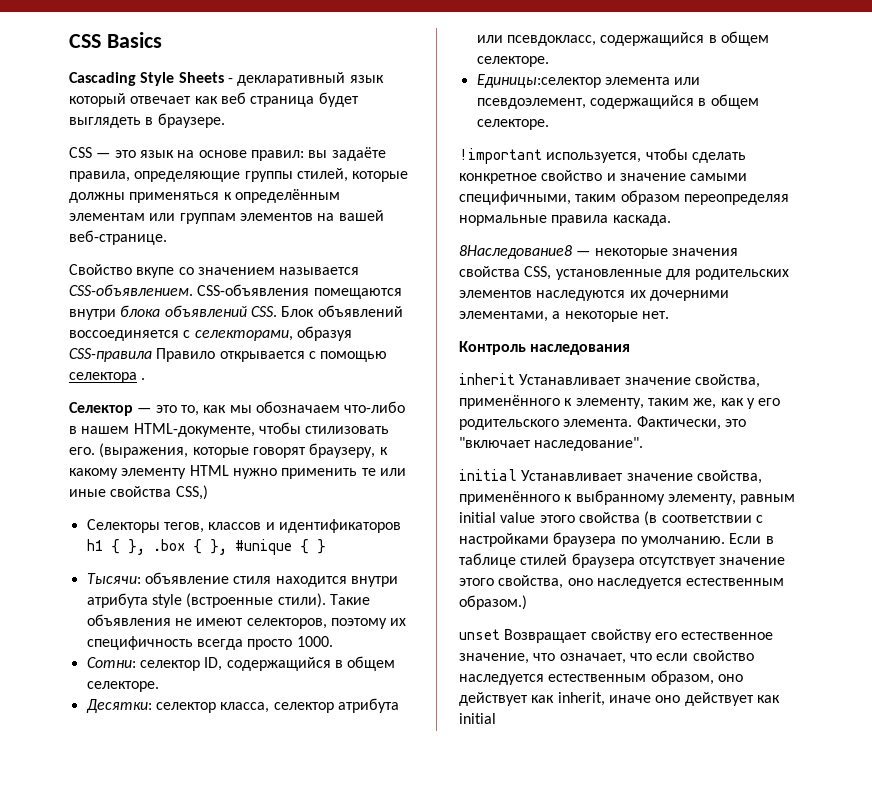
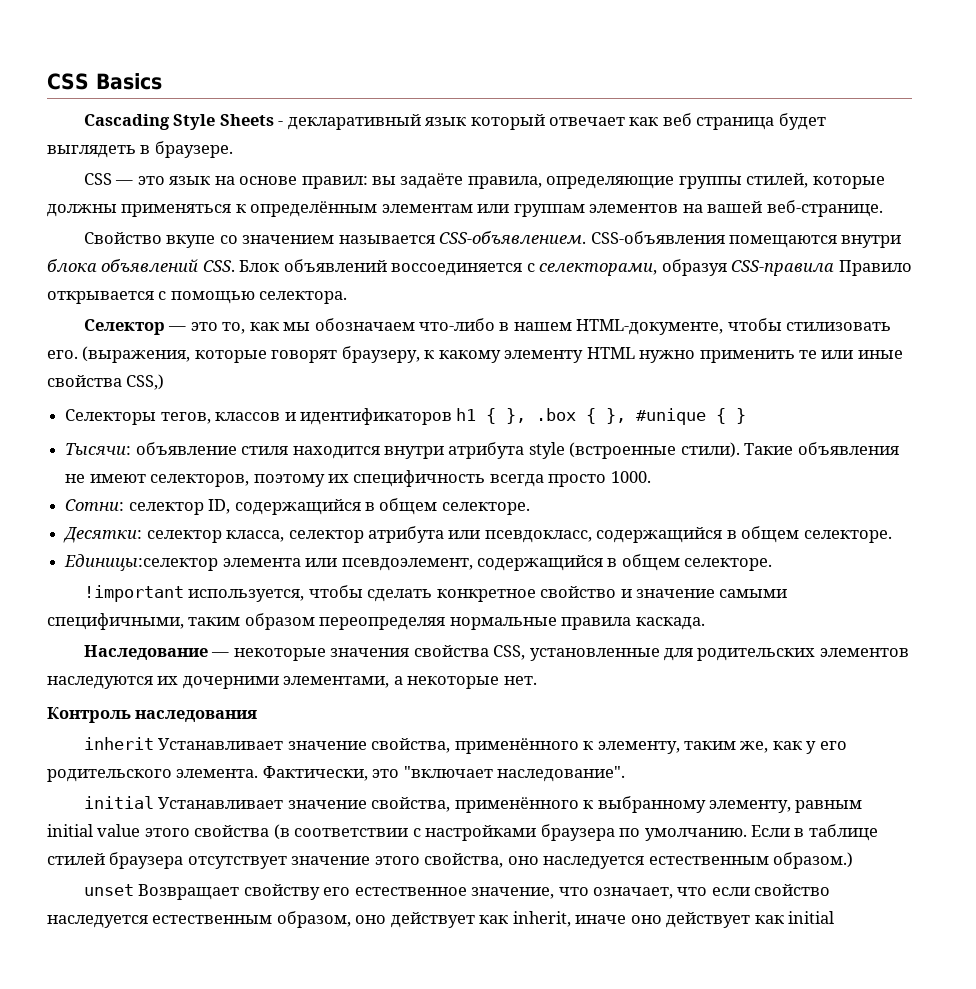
[69,372,146,383] селектора . -> [259,291,348,304] селектора.
[459,245,572,259] 8Наследование8 -> [83,645,208,660] Наследование

